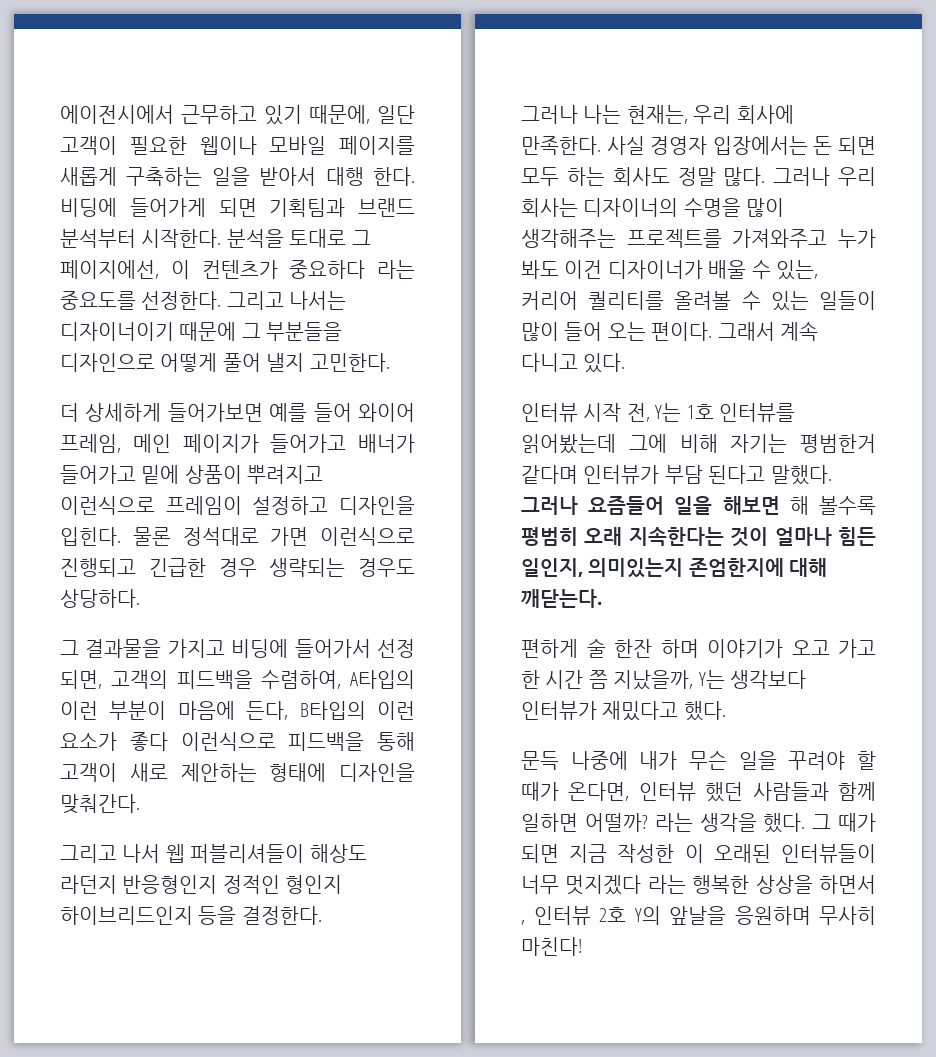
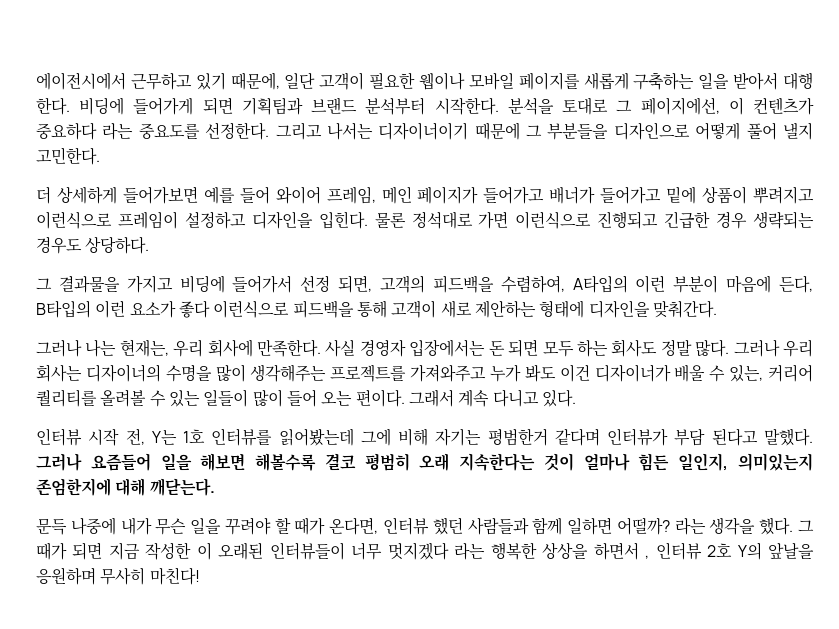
[60,844,367,863] [60,875,343,894] [60,906,322,925] // 그리고 나서 웹 퍼블리셔들이 해상도 라던지 반응형인지 정적인 형인지 하이브리드인지 등을 결정한다. -> (717, 309) none
[789,496,876,515] 해 볼수록 -> [255,453,356,471] 해볼수록 결코
[521,638,876,658] [521,670,806,690] [521,701,726,721] // 편하게 술 한잔 하며 이야기가 오고 가고 한 시간 쯤 지났을까, Y는 생각보다 인터뷰가 재밌다고 했다. -> (215, 487) none

